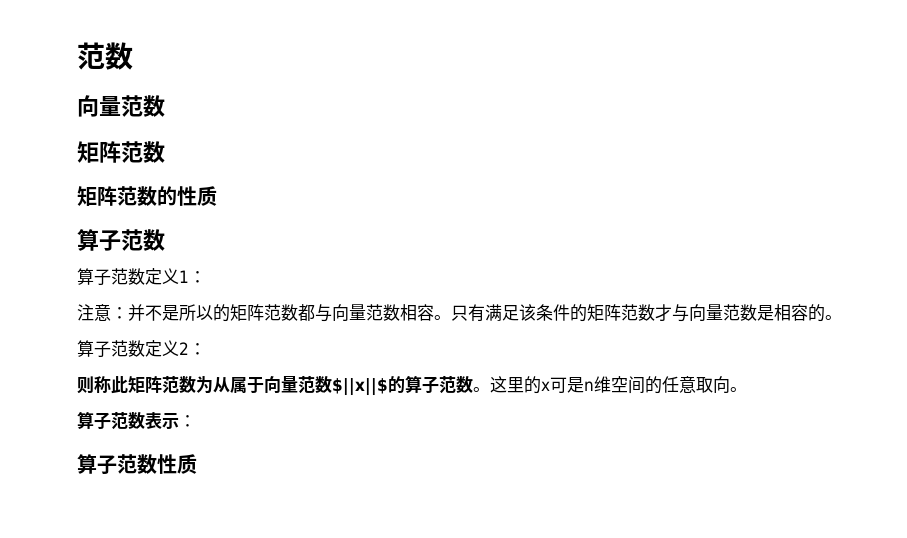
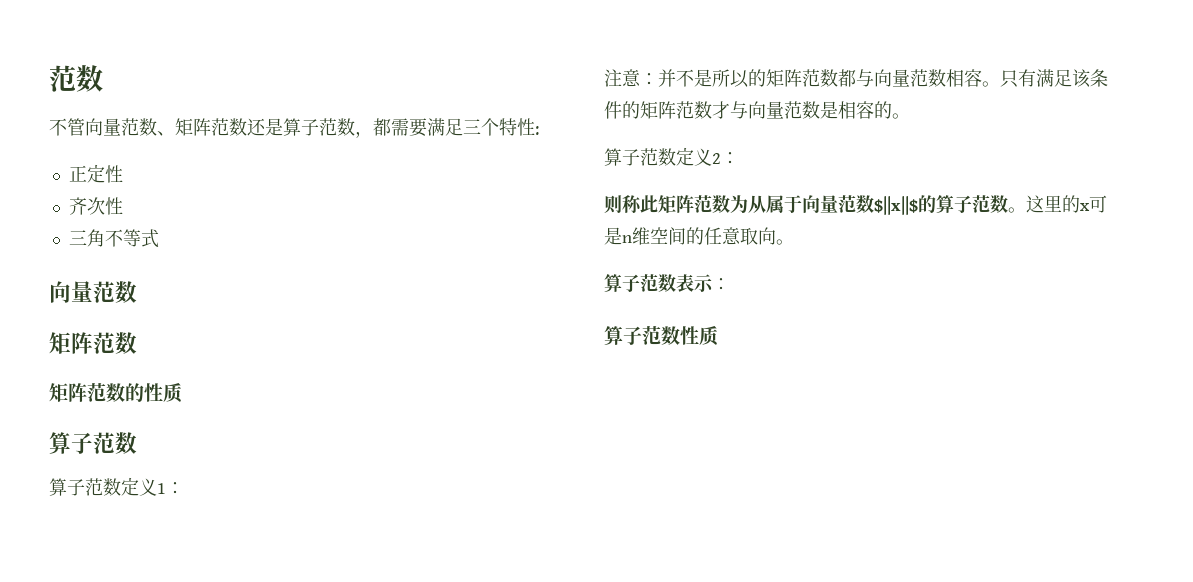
[77,42,133,70] 范数 -> [49,65,103,92] [49,118,539,138] [68,164,123,183] [68,197,123,215] [68,229,159,248] 范数 // 不管向量范数、矩阵范数还是算子范数，都需要满足三个特性: // 正定性 // 齐次性 // 三角不等式

